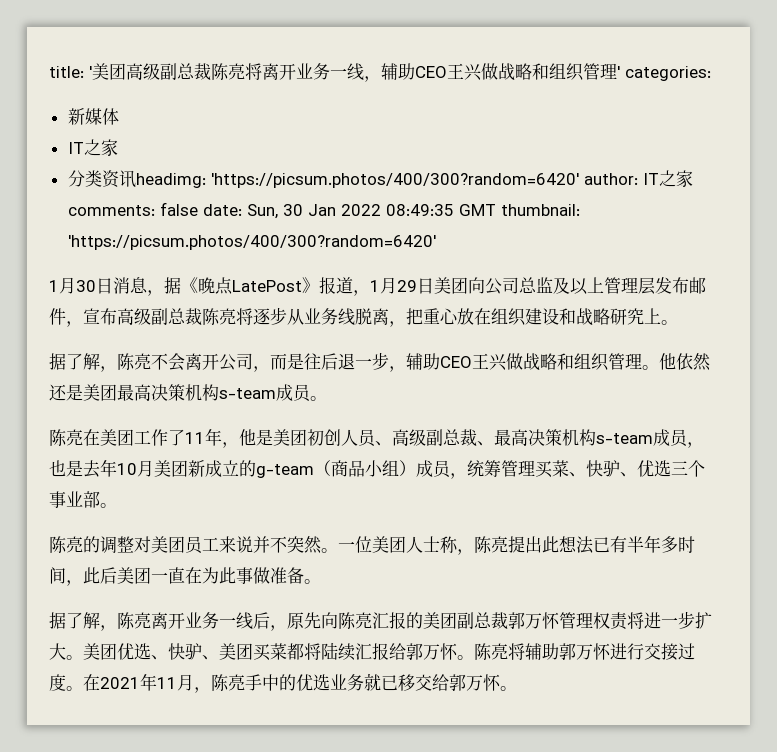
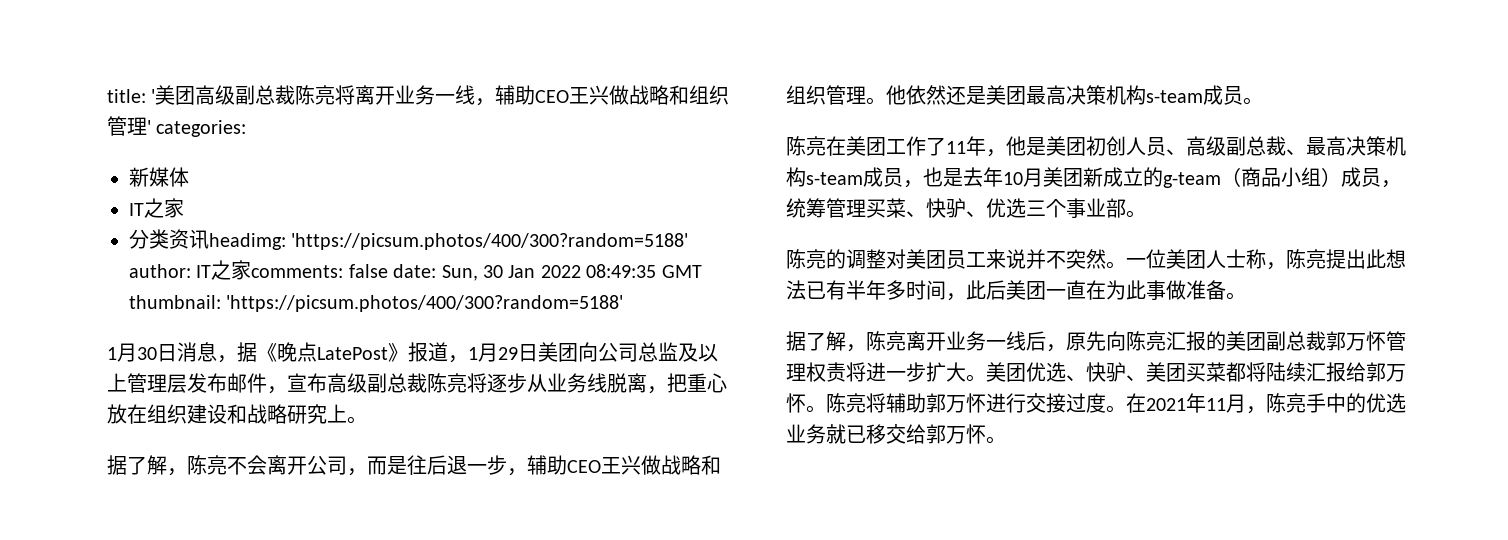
[210,173,579,188] 'https://picsum.photos/400/300?random=6420' -> [291,233,689,250] 'https://picsum.photos/400/300?random=5188'
[67,235,436,250] 'https://picsum.photos/400/300?random=6420' -> [226,295,624,312] 'https://picsum.photos/400/300?random=5188'

